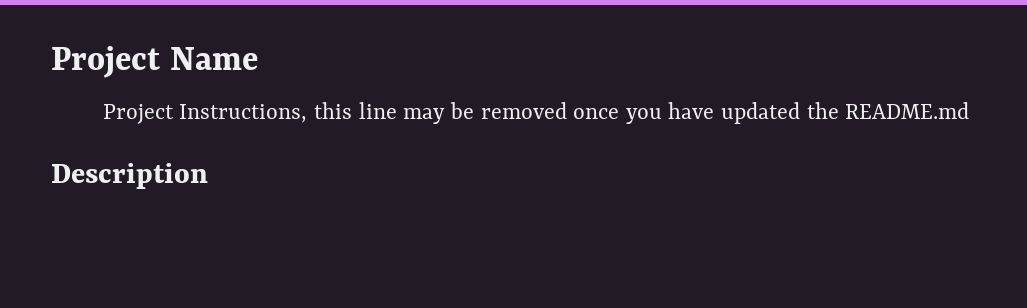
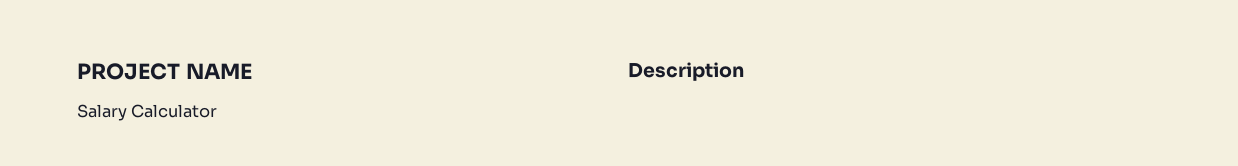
[51,46,259,78] [102,102,970,124] Project Name // Project Instructions, this line may be removed once you have updated the README.md -> [77,63,252,80] [77,104,218,121] PROJECT NAME // Salary Calculator

